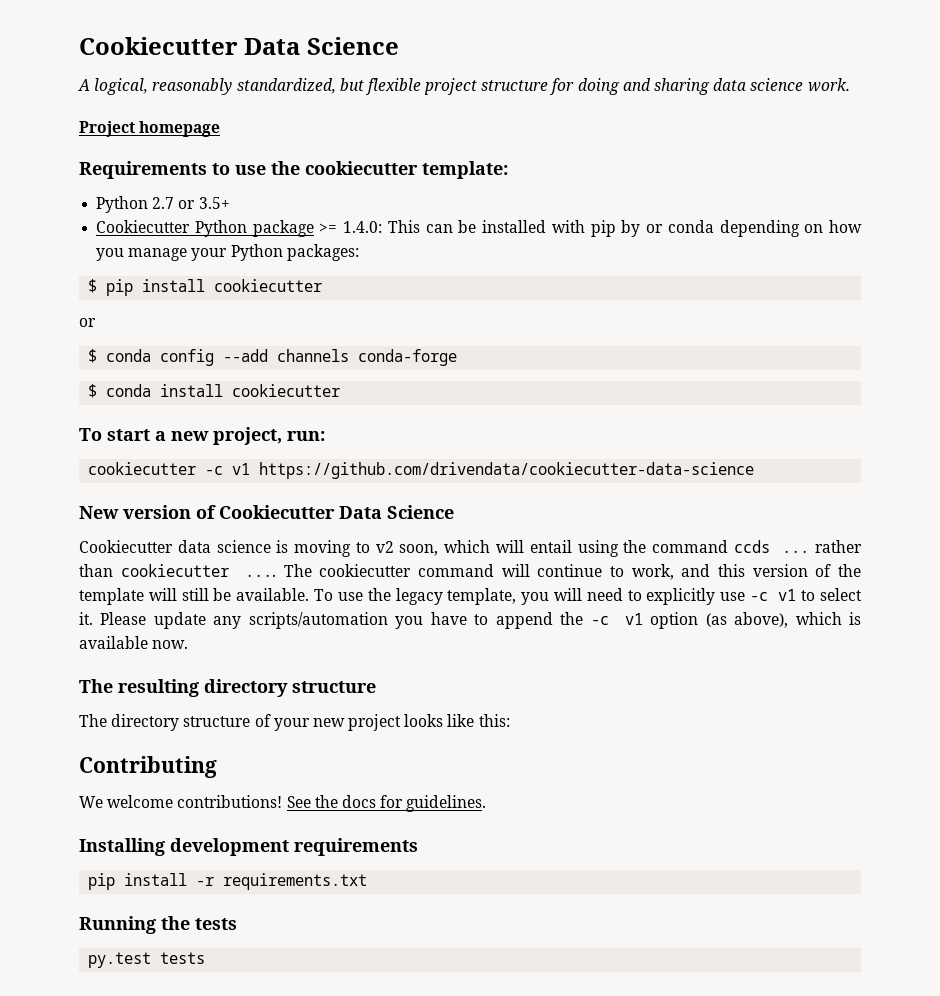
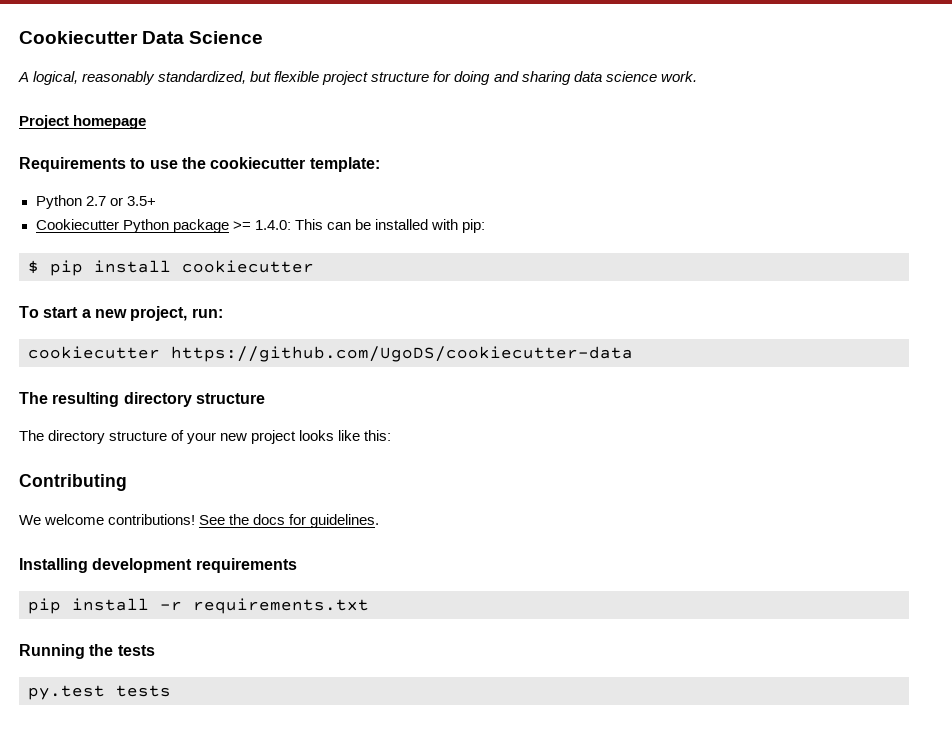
[590,220,863,237] [96,244,359,261] [88,279,323,296] [79,318,96,327] [88,349,458,366] [88,384,152,398] pip by or conda depending on how you manage your Python packages: // $ pip install cookiecutter // or // $ conda config --add channels conda-forge // $ conda -> [462,219,486,233] [28,260,83,276] pip: // $ pip
[205,462,755,479] [79,505,454,519] [79,540,862,557] [79,564,861,580] [79,588,863,605] [79,612,861,629] [79,636,189,649] -c v1 https://github.com/drivendata/cookiecutter-data-science // New version of Cookiecutter Data Science // Cookiecutter data science is moving to v2 soon, which will entail using the command ccds ... rather than cookiecutter .... The cookiecutter command will continue to work, and this version of the template will still be available. To use the legacy template, you will need to explicitly use -c v1 to select it. Please update any scripts/automation you have to append the -c v1 option (as above), which is available now. -> [171,346,633,362] https://github.com/UgoDS/cookiecutter-data

